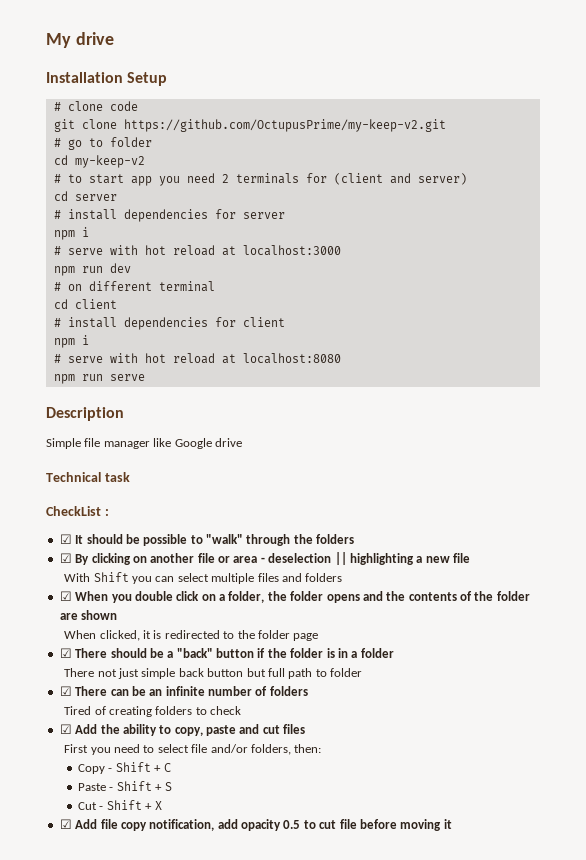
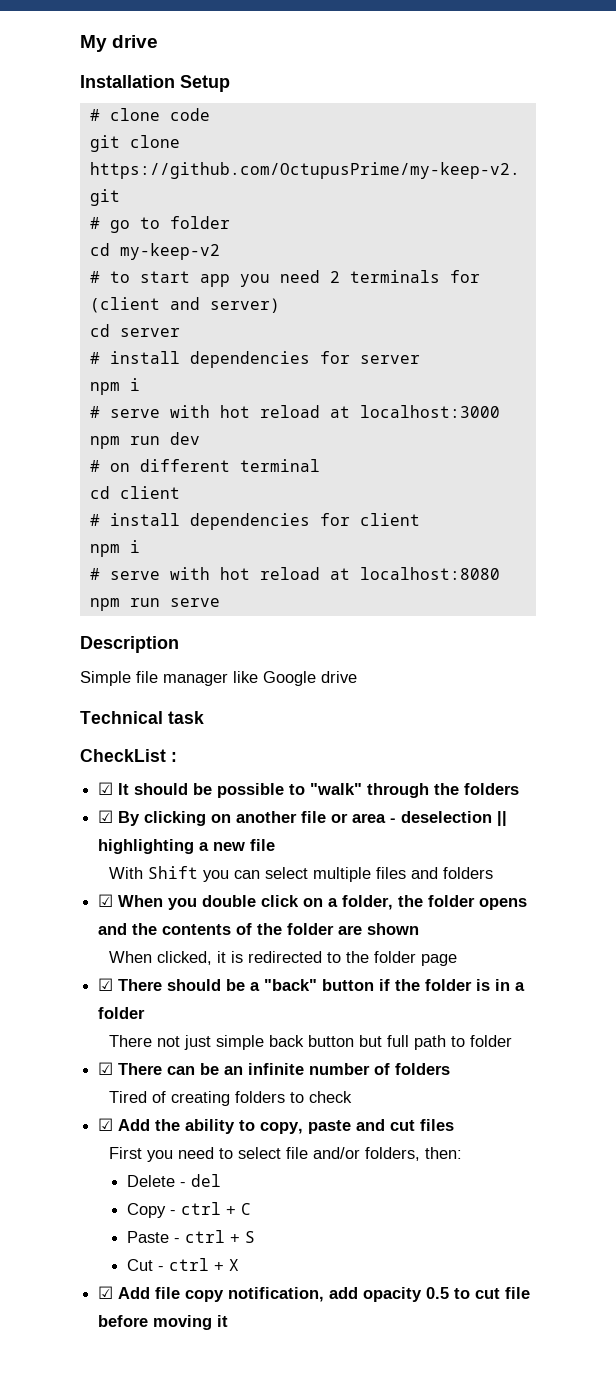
(322, 748) none -> [126,1174,221,1187] // Delete - del
[115,762,151,772] Shift -> [180,1202,221,1215] ctrl
[116,781,152,791] Shift -> [184,1230,225,1243] ctrl
[106,800,142,810] Shift -> [168,1258,209,1271] ctrl

